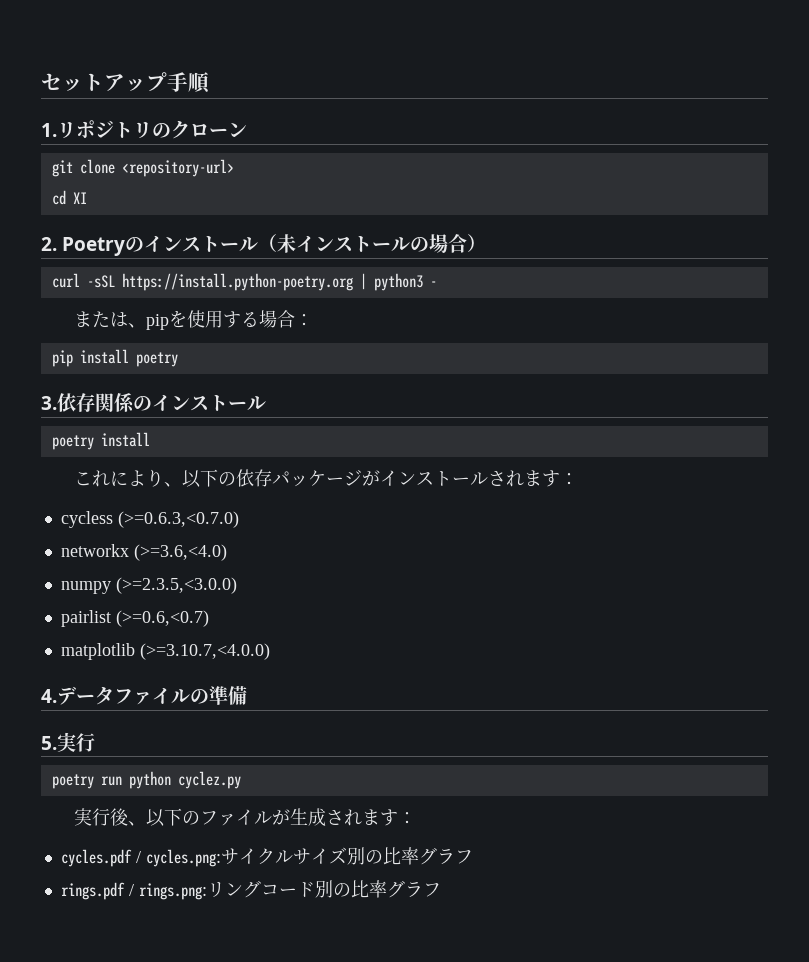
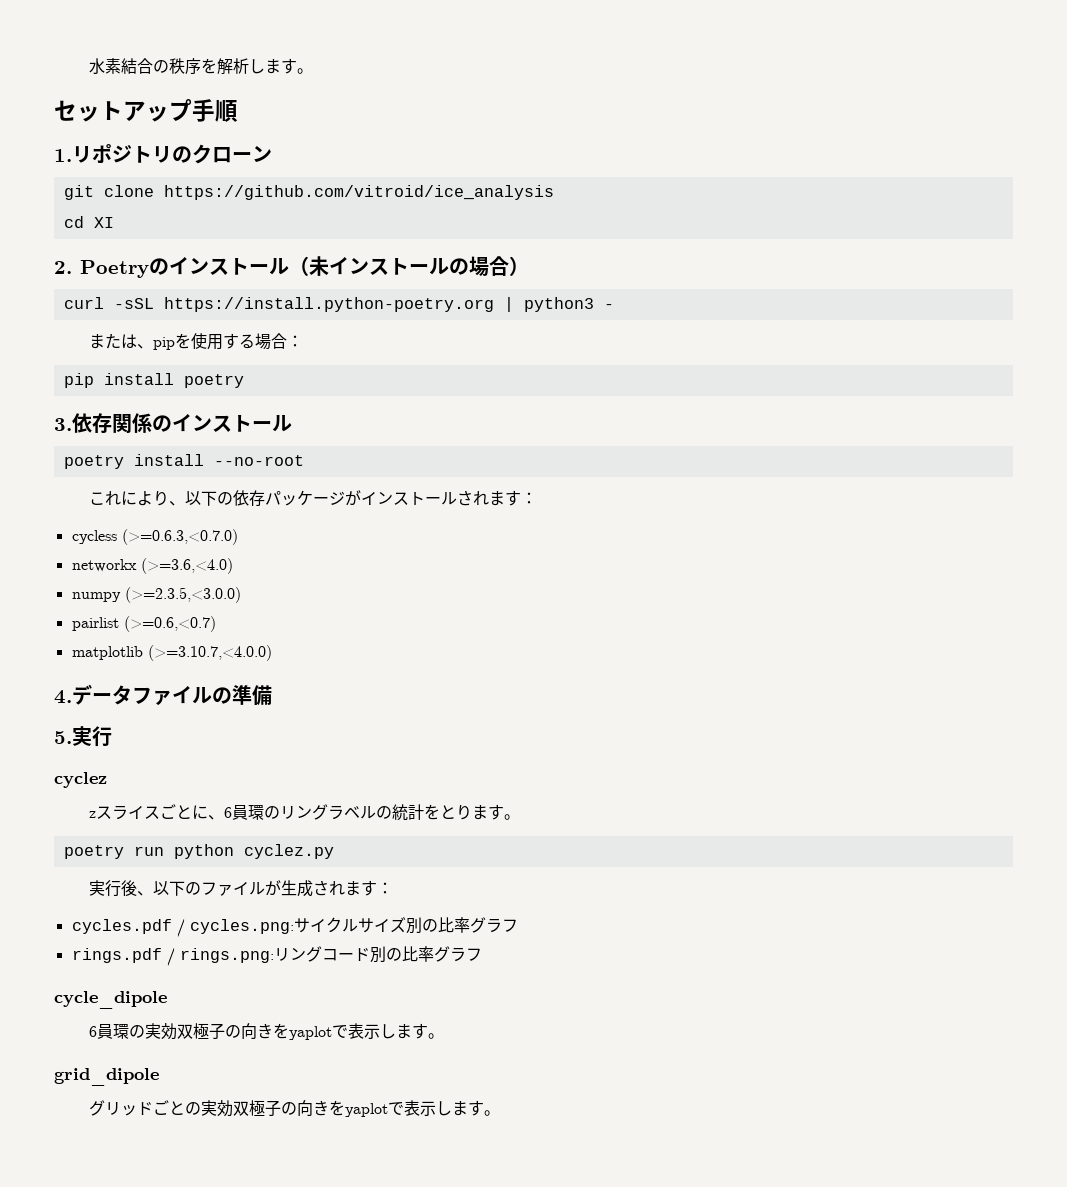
(41, 81) none -> [88,58,313,75] 水素結合の秩序を解析します。 //
[121,159,234,177] <repository-url> -> [163,185,554,200] https://github.com/vitroid/ice_analysis
(150, 439) none -> [213,455,304,466] --no-root
(95, 742) none -> [54,772,107,788] [88,804,520,821] // cyclez // zスライスごとに、6員環のリングラベルの統計をとります。
(441, 890) none -> [54,991,167,1009] [88,1023,444,1040] [54,1068,159,1086] [88,1100,500,1117] // cycle_dipole // 6員環の実効双極子の向きをyaplotで表示します。 // grid_dipole // グリッドごとの実効双極子の向きをyaplotで表示します。

